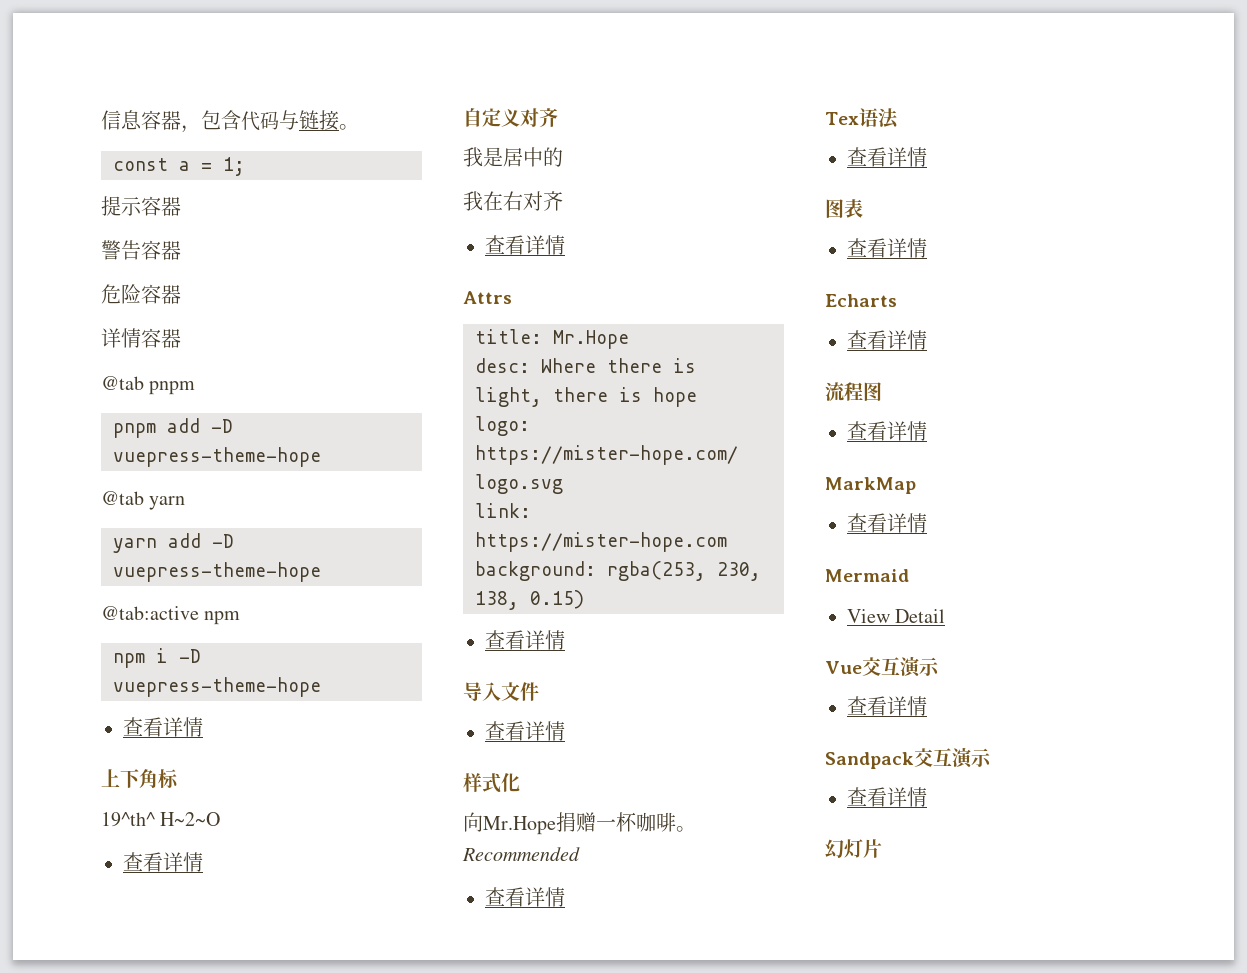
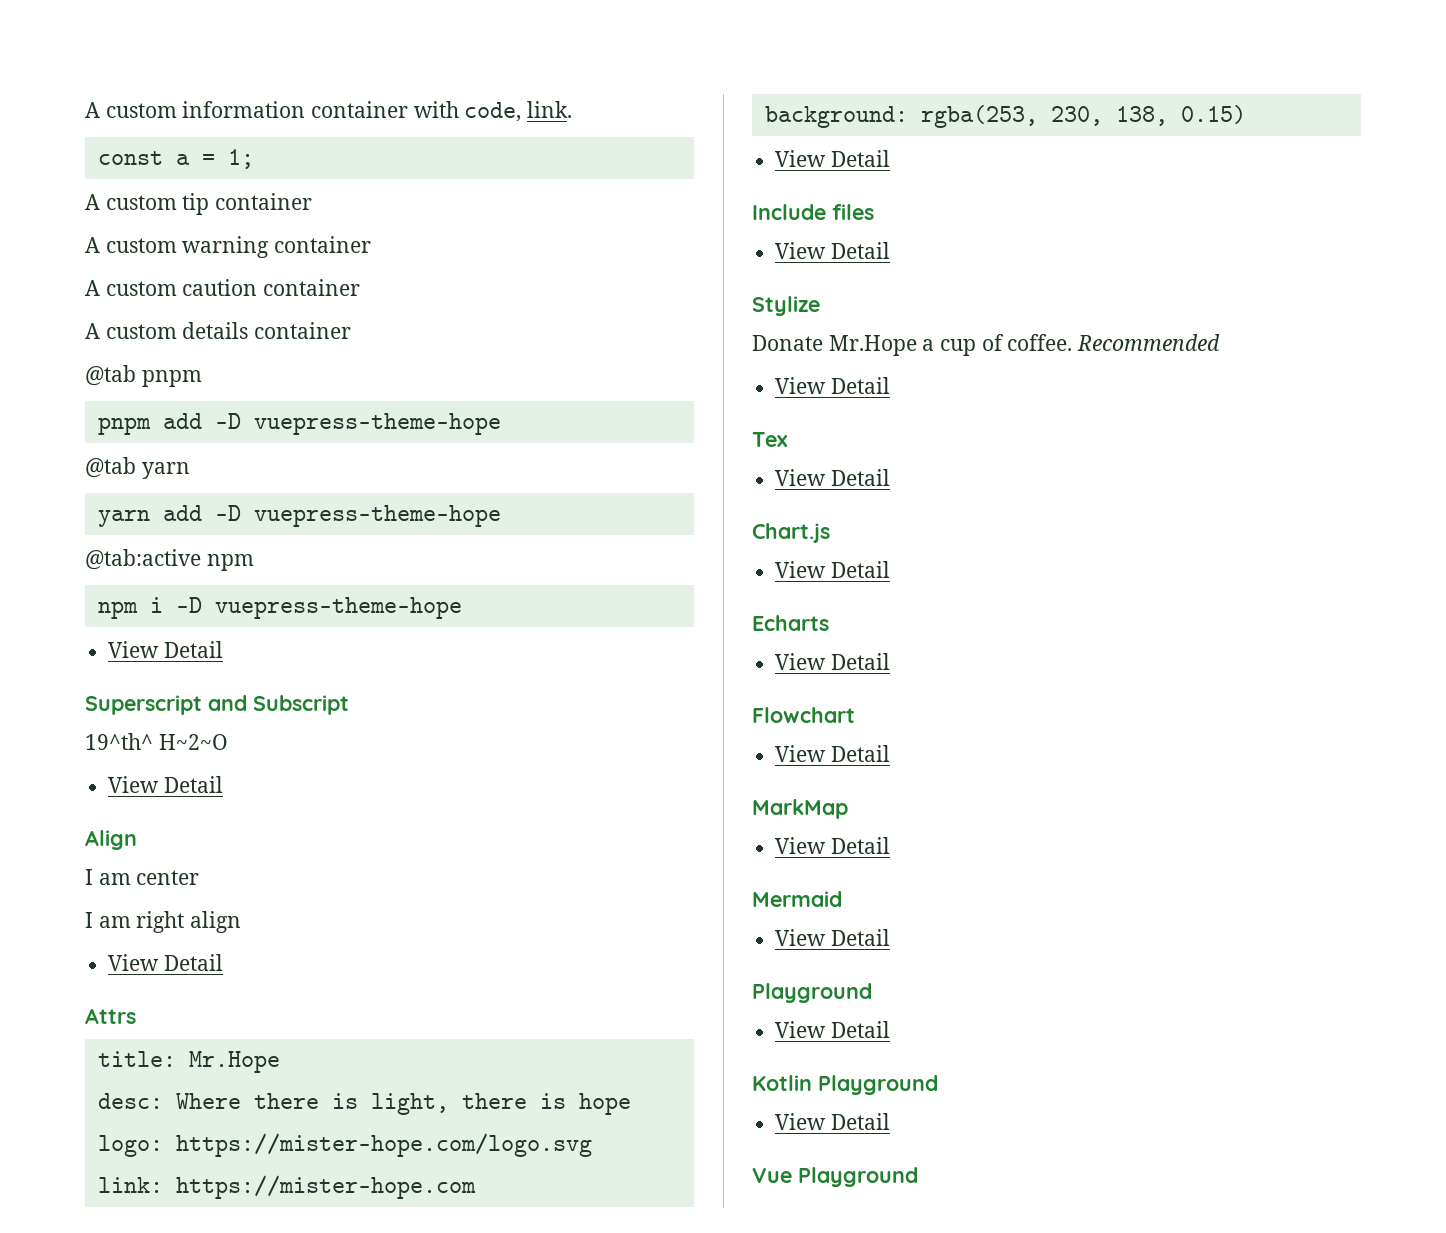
[101,110,359,133] [113,157,245,176] [101,196,181,216] [101,240,181,260] [101,284,181,304] [101,328,181,348] 信息容器，包含代码与链接。 // const a = 1; // 提示容器 // 警告容器 // 危险容器 // 详情容器 -> [85,101,573,122] [97,149,254,169] [85,193,313,215] [85,236,372,258] [85,279,361,296] [85,322,352,339] A custom information container with code, link. // const a = 1; // A custom tip container // A custom warning container // A custom caution container // A custom details container
[123,717,203,737] [101,769,179,789] [101,812,221,827] [123,852,203,872] [463,108,558,127] [463,147,563,167] [463,191,563,211] [485,235,565,255] 查看详情 // 上下角标 // 19^th^ H~2~O // 查看详情 // 自定义对齐 // 我是居中的 // 我在右对齐 // 查看详情 -> [108,641,223,658] [85,695,349,715] [85,733,228,750] [108,776,223,793] [85,830,137,850] [85,869,200,885] [85,911,242,933] [108,954,223,971] View Detail // Superscript and Subscript // 19^th^ H~2~O // View Detail // Align // I am center // I am right align // View Detail
[485,630,565,650] [463,682,539,701] [485,721,565,741] [463,773,520,793] [463,812,696,835] 查看详情 // 导入文件 // 查看详情 // 样式化 // 向Mr.Hope捐赠一杯咖啡。 -> [775,150,890,167] [752,204,874,220] [775,242,890,259] [752,296,820,316] [752,334,1073,356] View Detail // Include files // View Detail // Stylize // Donate Mr.Hope a cup of coffee.
[485,887,565,907] 查看详情 -> [775,377,890,394] View Detail
[858,108,899,129] [847,147,927,167] [825,199,863,218] [847,238,927,258] [825,294,897,307] [847,330,927,350] [825,382,882,401] [847,421,927,441] 语法 // 查看详情 // 图表 // 查看详情 // Echarts // 查看详情 // 流程图 // 查看详情 -> [775,469,890,486] [752,523,830,543] [775,561,890,578] [752,615,829,631] [775,653,890,670] [752,707,855,723] [775,745,890,762] // View Detail // Chart.js // View Detail // Echarts // View Detail // Flowchart // View Detail
[847,513,927,533] 查看详情 -> [775,837,890,854] View Detail
[825,657,940,678] [847,696,927,716] [825,748,992,769] [847,787,927,807] [825,839,882,858] Vue交互演示 // 查看详情 // Sandpack交互演示 // 查看详情 // 幻灯片 -> [752,983,872,1003] [775,1021,890,1038] [752,1075,938,1095] [775,1113,890,1130] [752,1167,918,1187] Playground // View Detail // Kotlin Playground // View Detail // Vue Playground

